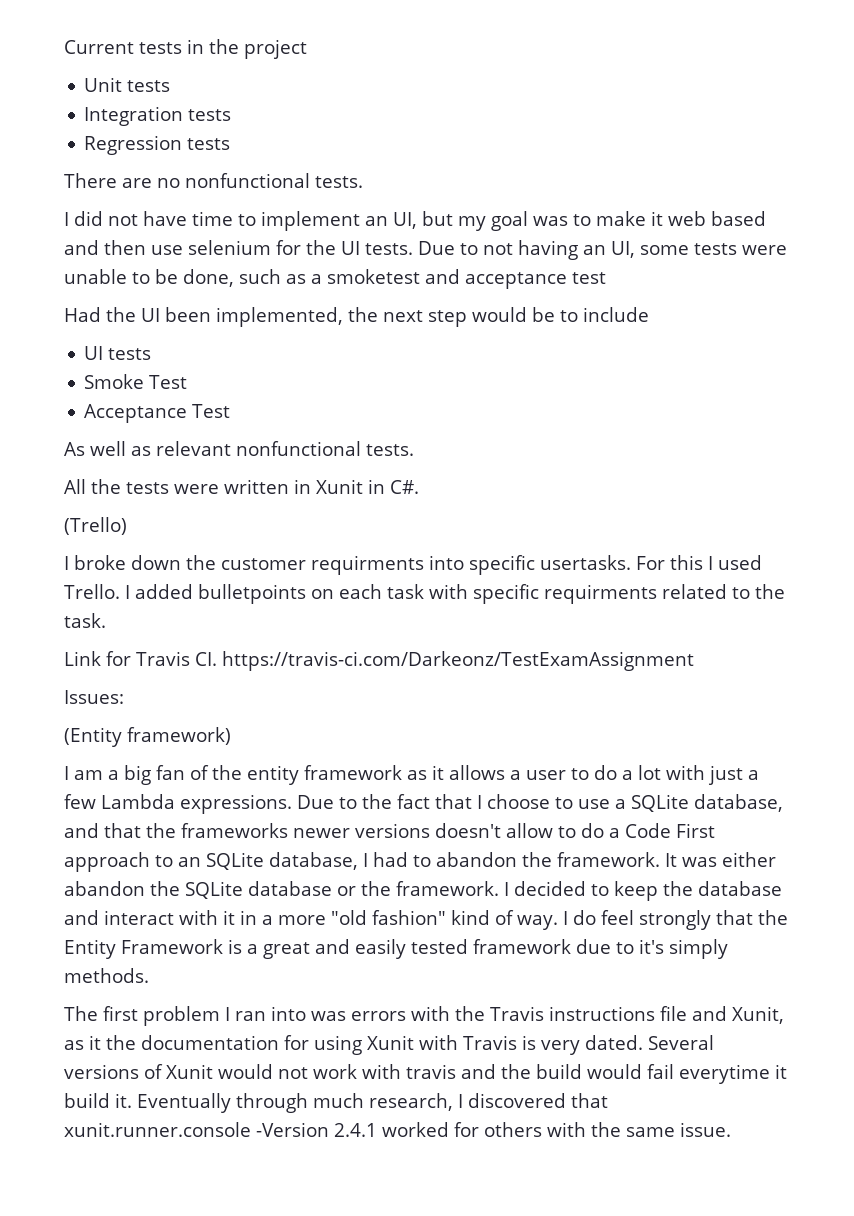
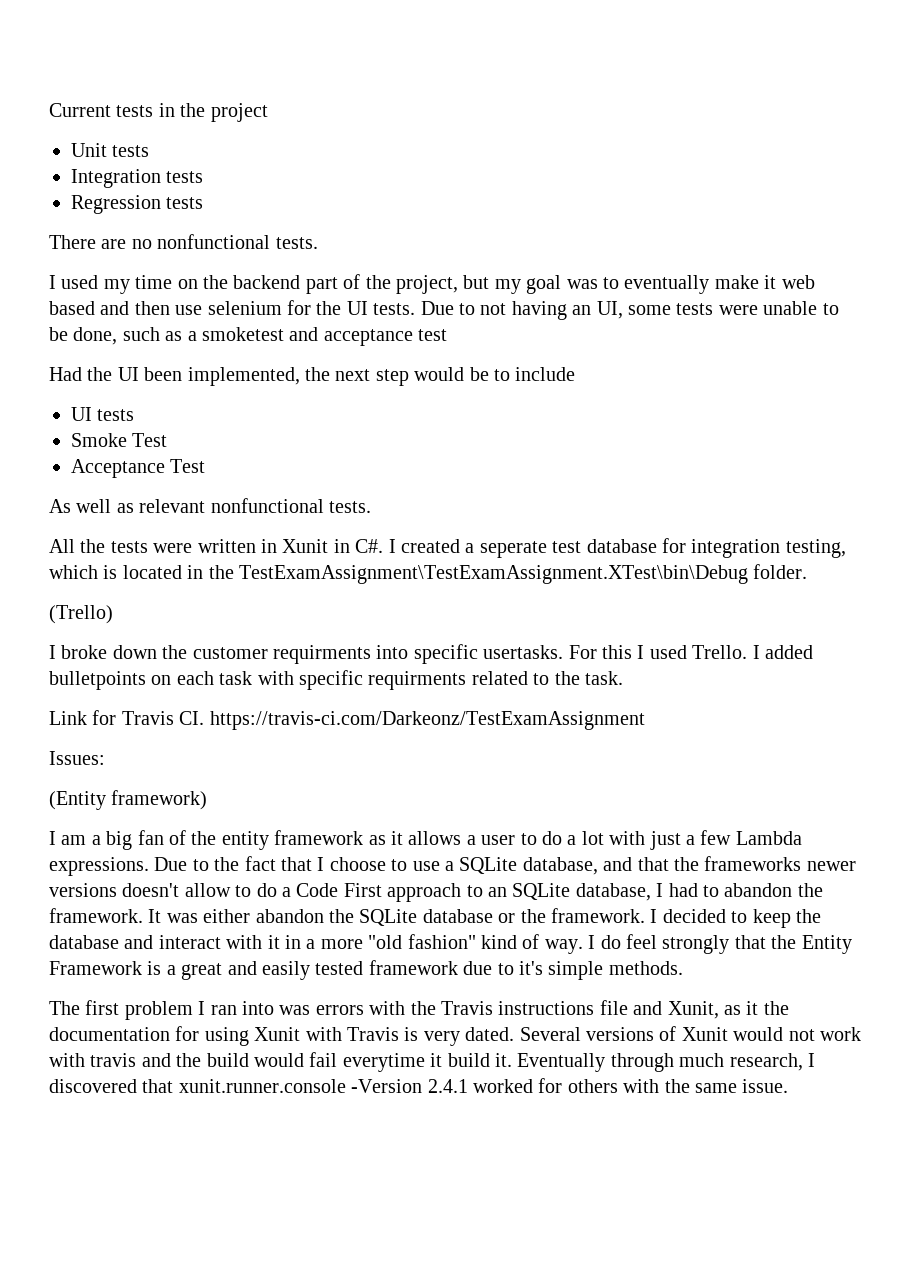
[74,211,417,231] did not have time to implement an UI, -> [61,274,458,294] used my time on the backend part of the project,
(591, 220) none -> [624,275,710,294] eventually
(419, 487) none -> [388,538,846,558] [49,564,808,584] I created a seperate test database for integration testing, which is located in the TestExamAssignment\TestExamAssignment.XTest\bin\Debug folder.
[669,939,728,959] simply -> [548,961,604,980] simple

